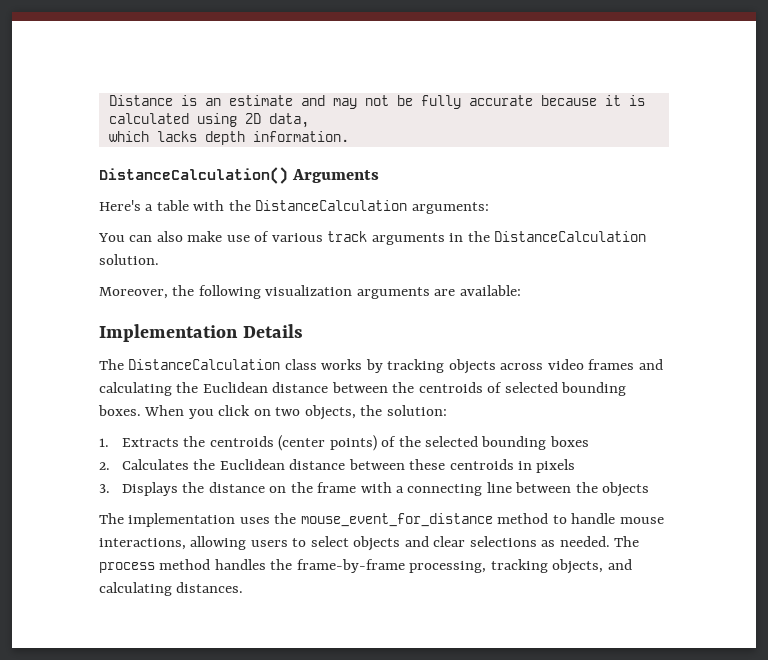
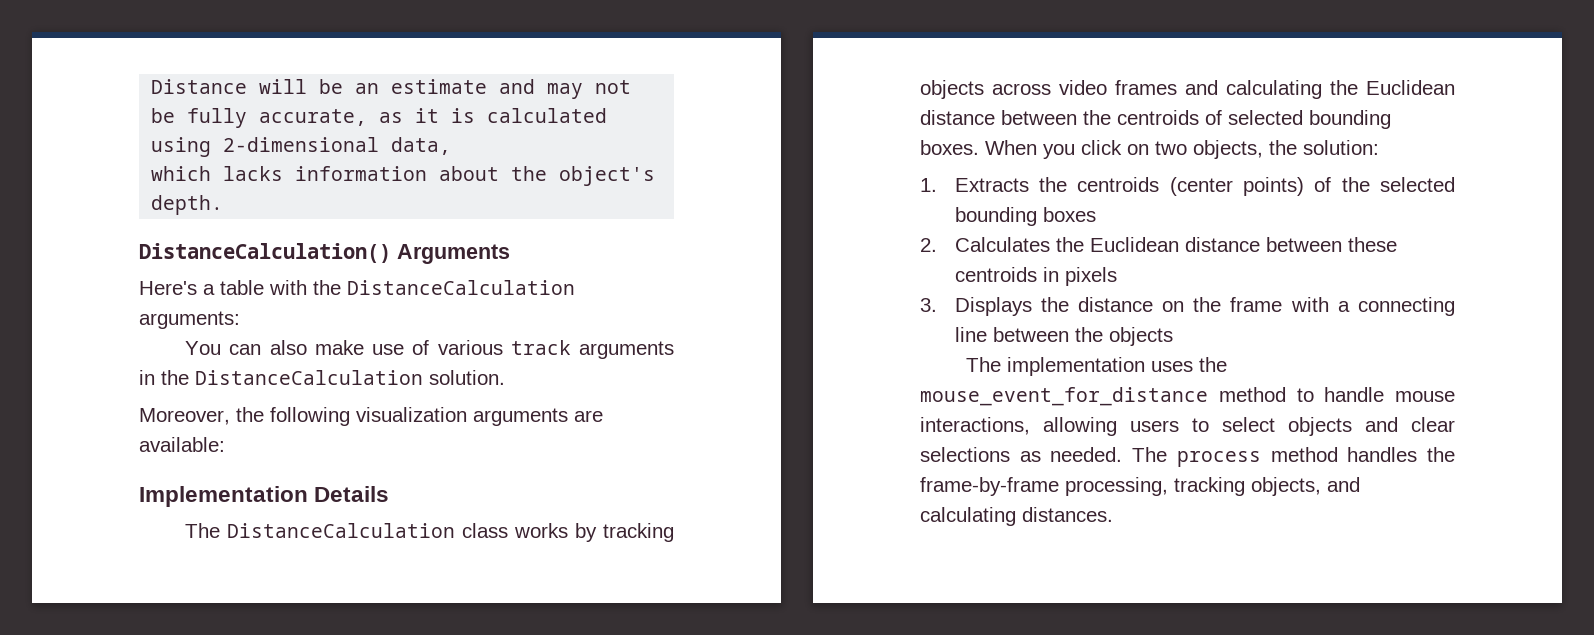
[180,95,197,106] is -> [259,79,344,94] will be
[468,95,597,106] accurate because -> [259,109,404,126] accurate, as
[244,113,261,124] 2D -> [223,137,380,152] 2-dimensional
[204,131,349,145] depth information. -> [295,166,656,186] [151,195,224,215] information about the object's depth.

